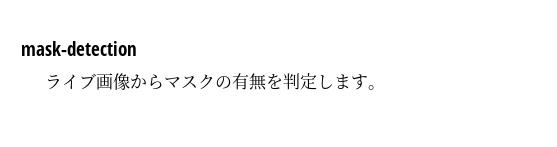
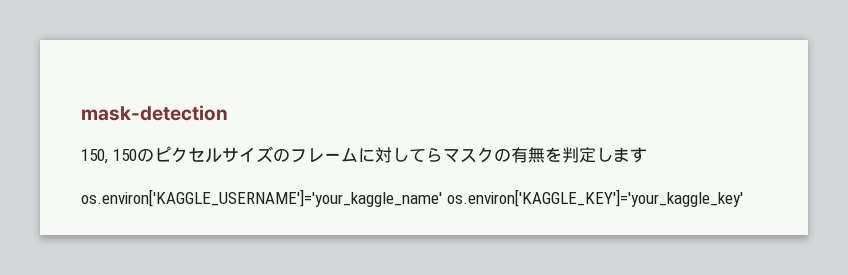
[44,73,147,91] ライブ画像か -> [81,146,426,164] 150, 150のピクセルサイズのフレームに対して
[367,85,385,90] 。 -> [81,189,743,207] // os.environ['KAGGLE_USERNAME']='your_kaggle_name' os.environ['KAGGLE_KEY']='your_kaggle_key'

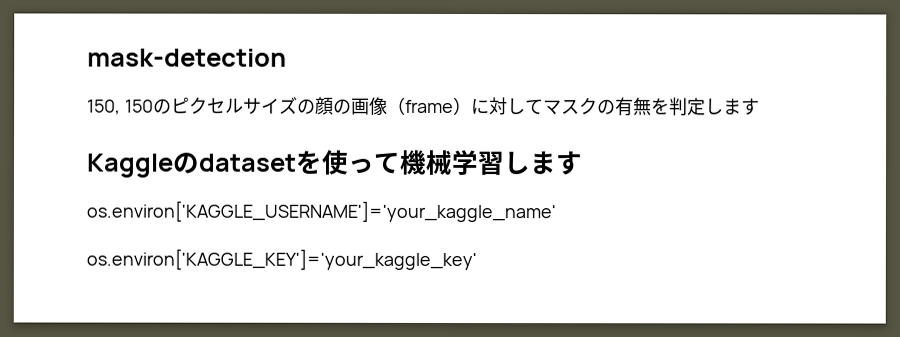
[289,147,358,163] フレーム -> [314,96,472,116] 顔の画像（frame）
[425,148,443,162] ら -> (544, 107) none
(647, 155) none -> [86,149,583,178] // Kaggleのdatasetを使って機械学習します
(442, 198) none -> (556, 211) //

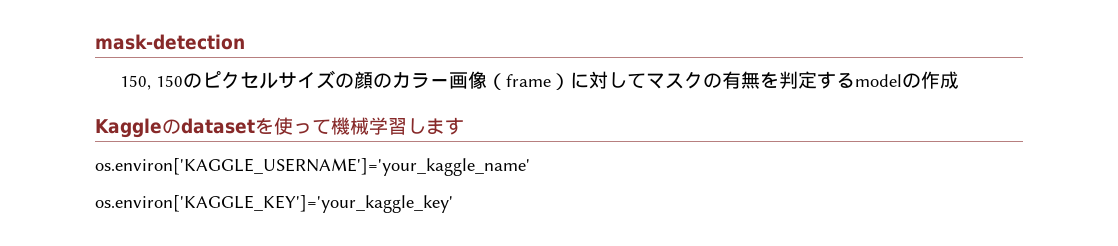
(352, 106) none -> [391,72,449,89] カラー
[704,98,760,116] します -> [816,71,959,89] するmodelの作成

